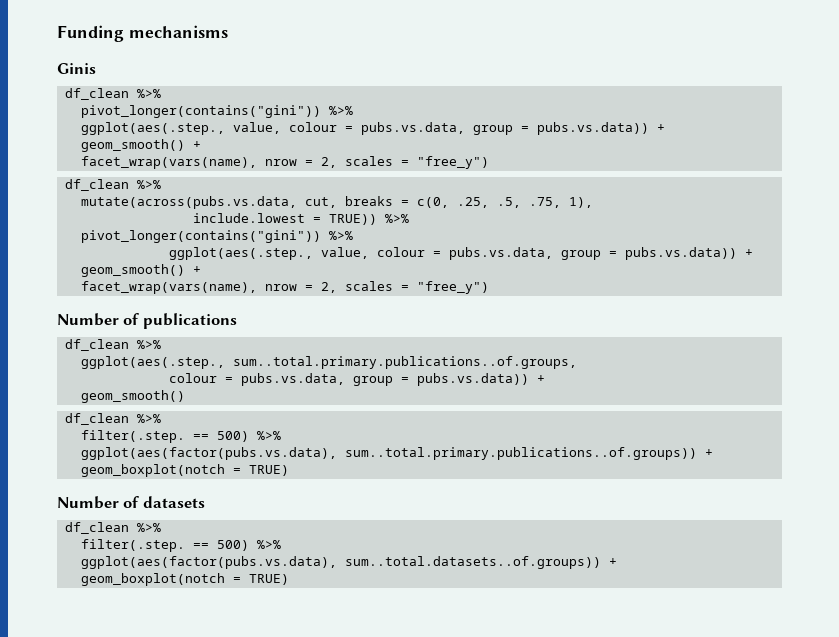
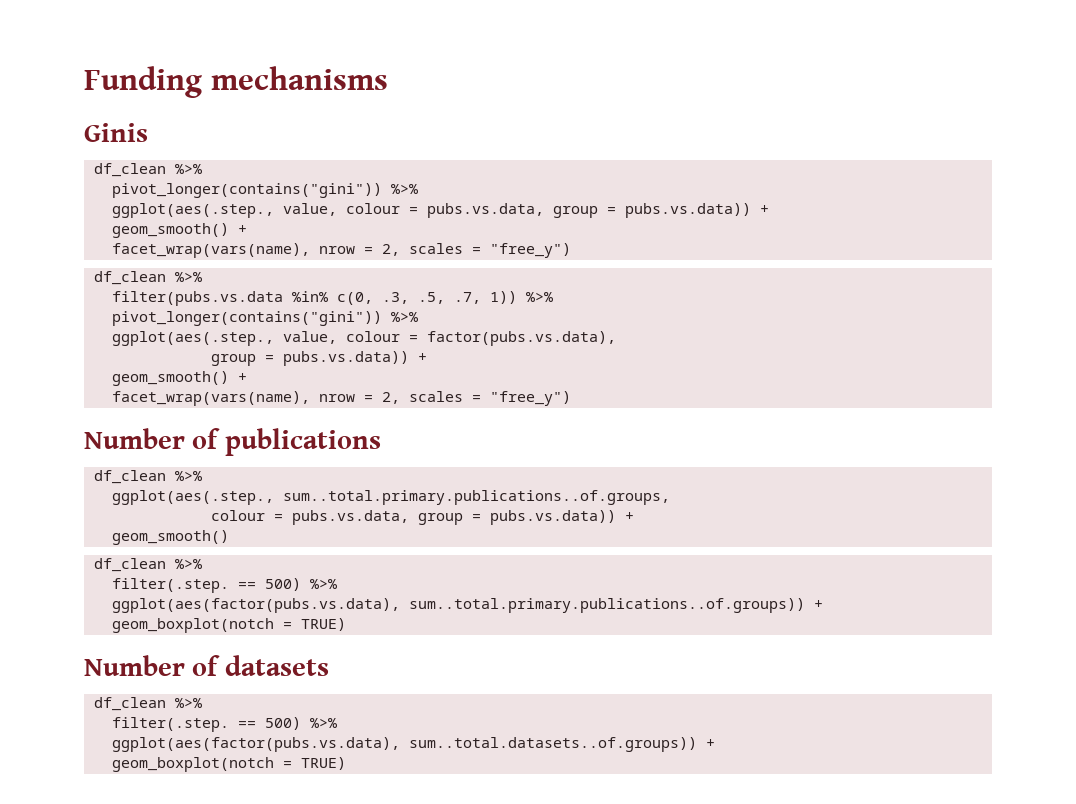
[80,196,593,209] [192,213,409,225] [80,230,353,243] [168,247,553,260] mutate(across(pubs.vs.data, cut, breaks = c(0, .25, .5, .75, 1), // include.lowest = TRUE)) %>% // pivot_longer(contains("gini")) %>% // ggplot(aes(.step., value, colour = pubs.vs.data, -> [111,291,553,306] [111,311,418,326] [111,331,616,346] filter(pubs.vs.data %in% c(0, .3, .5, .7, 1)) %>% // pivot_longer(contains("gini")) %>% // ggplot(aes(.step., value, colour = factor(pubs.vs.data), //

